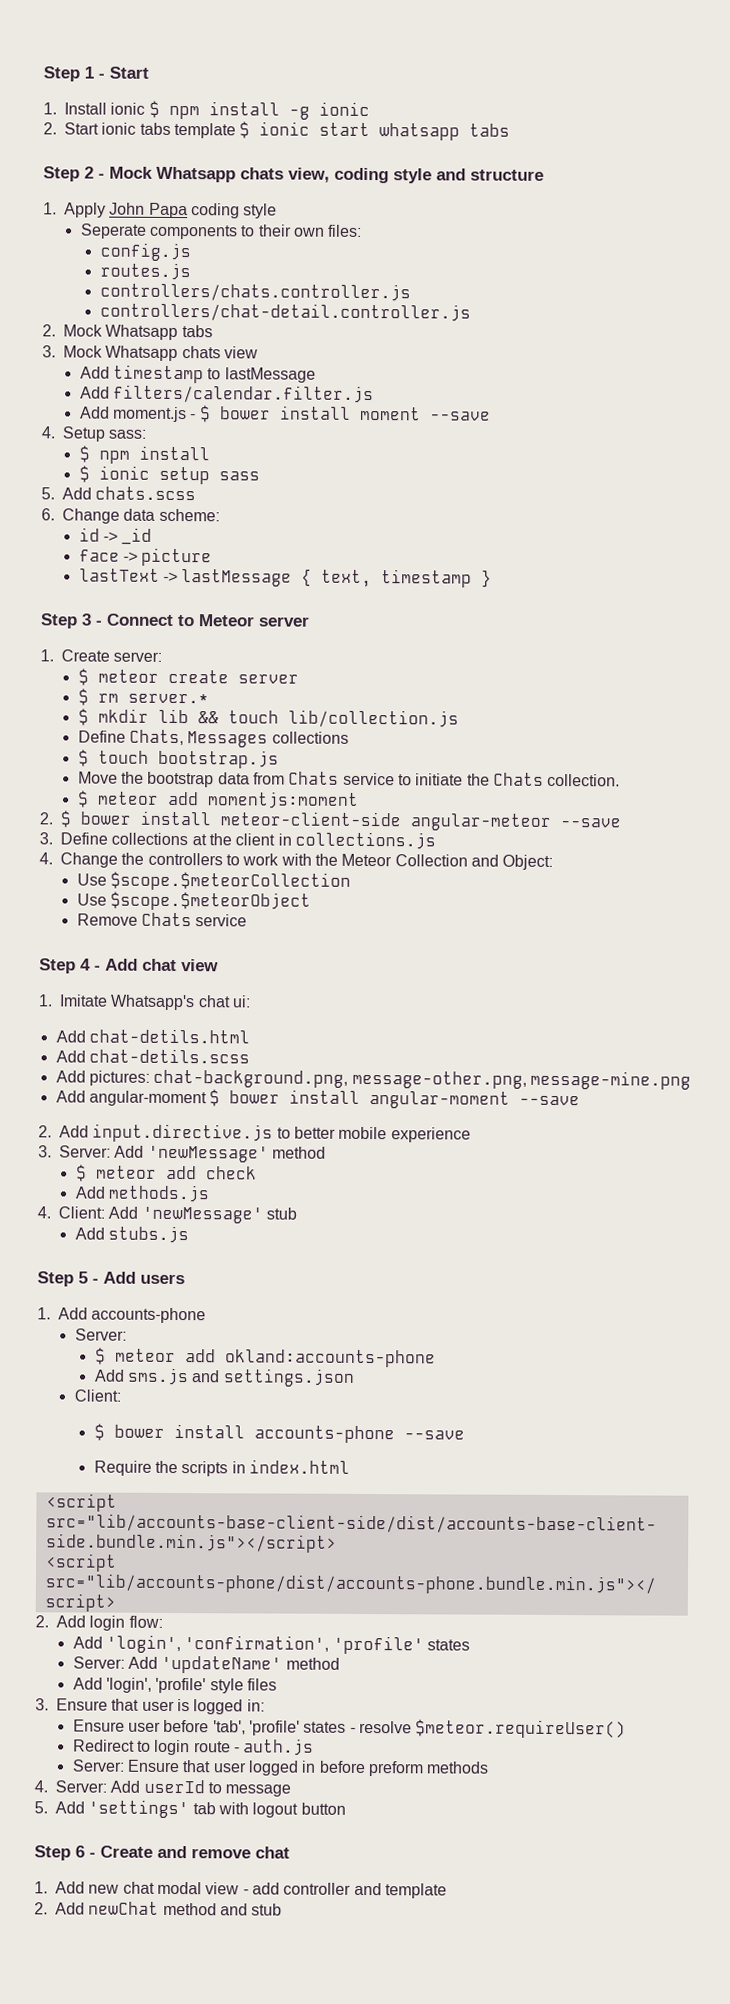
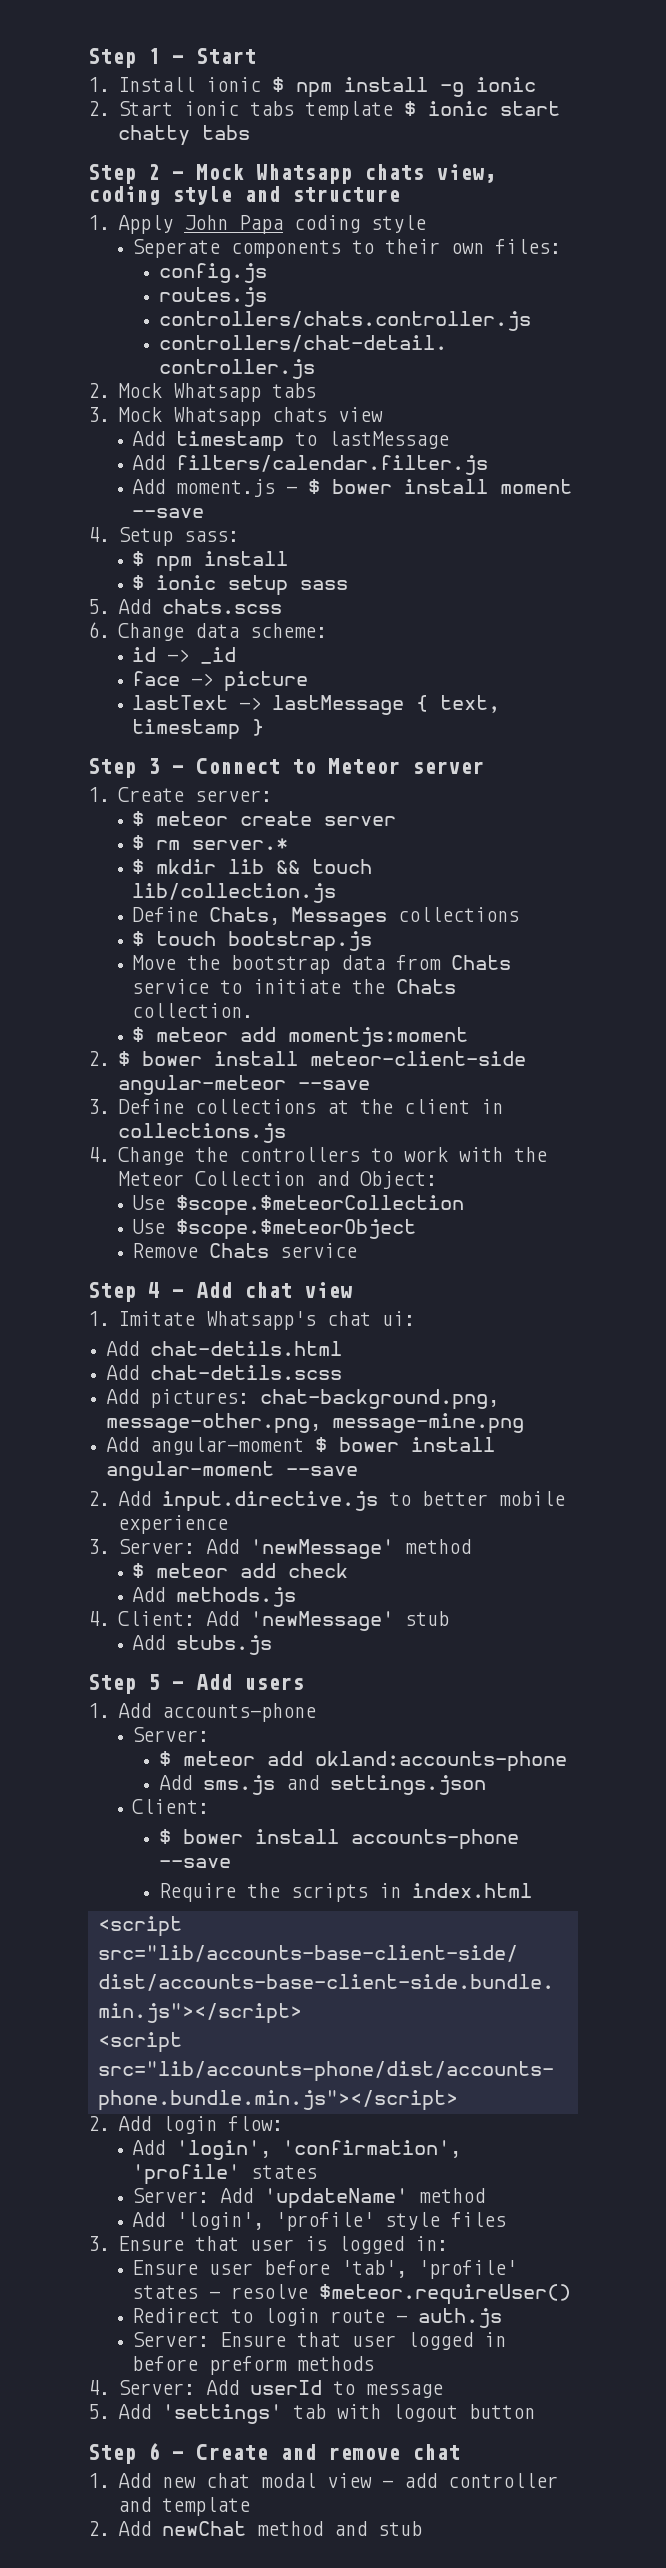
[379,123,461,141] whatsapp -> [118,125,191,146] chatty

